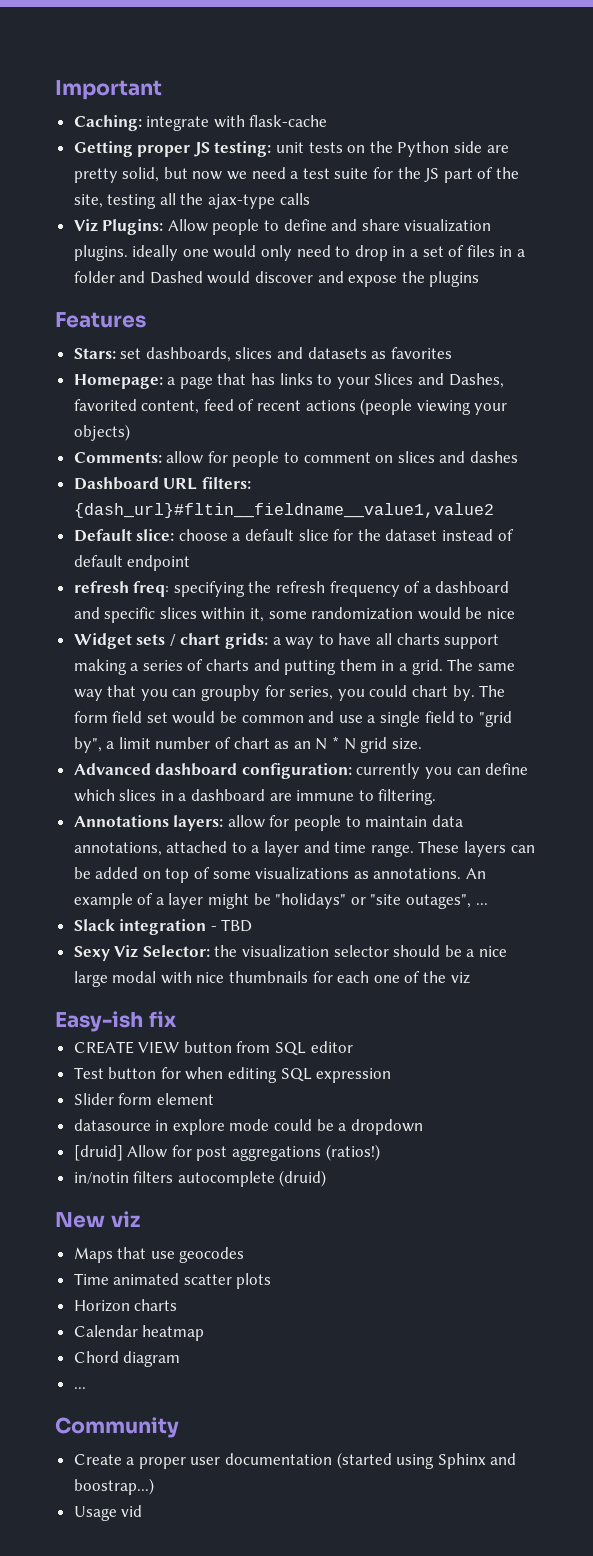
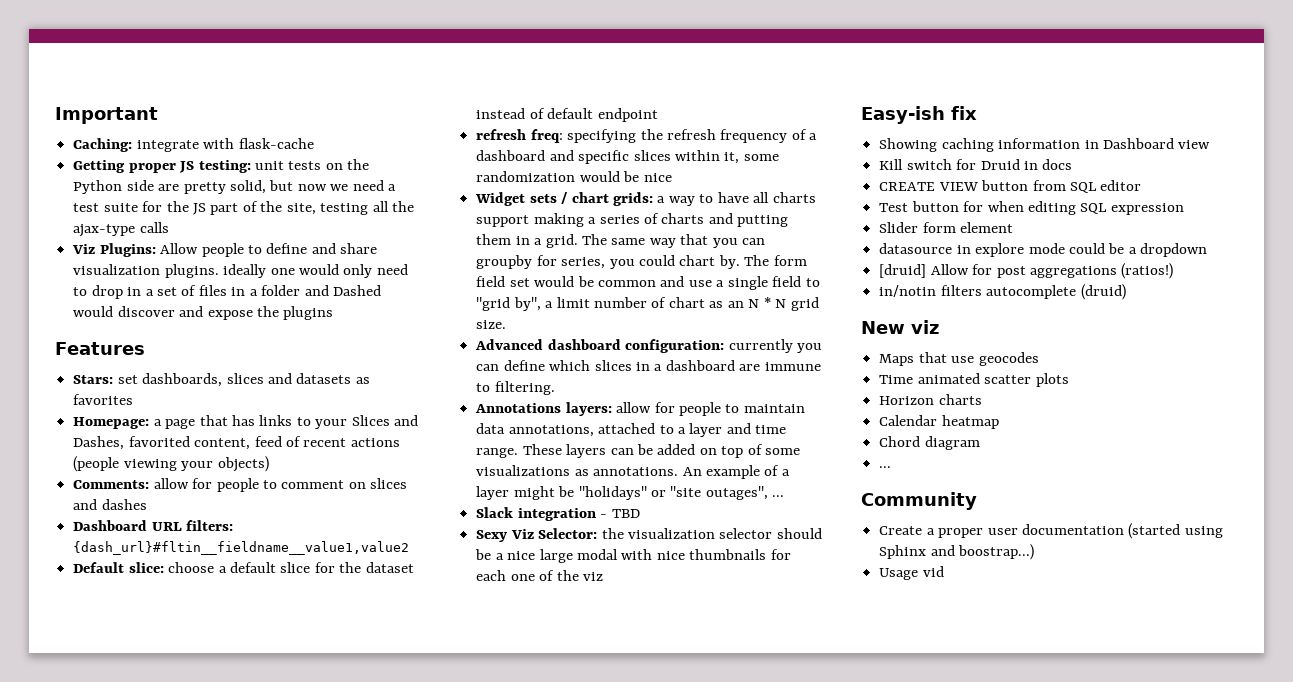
(177, 1019) none -> [879,138,1211,152] [879,159,1073,170] // Showing caching information in Dashboard view // Kill switch for Druid in docs

